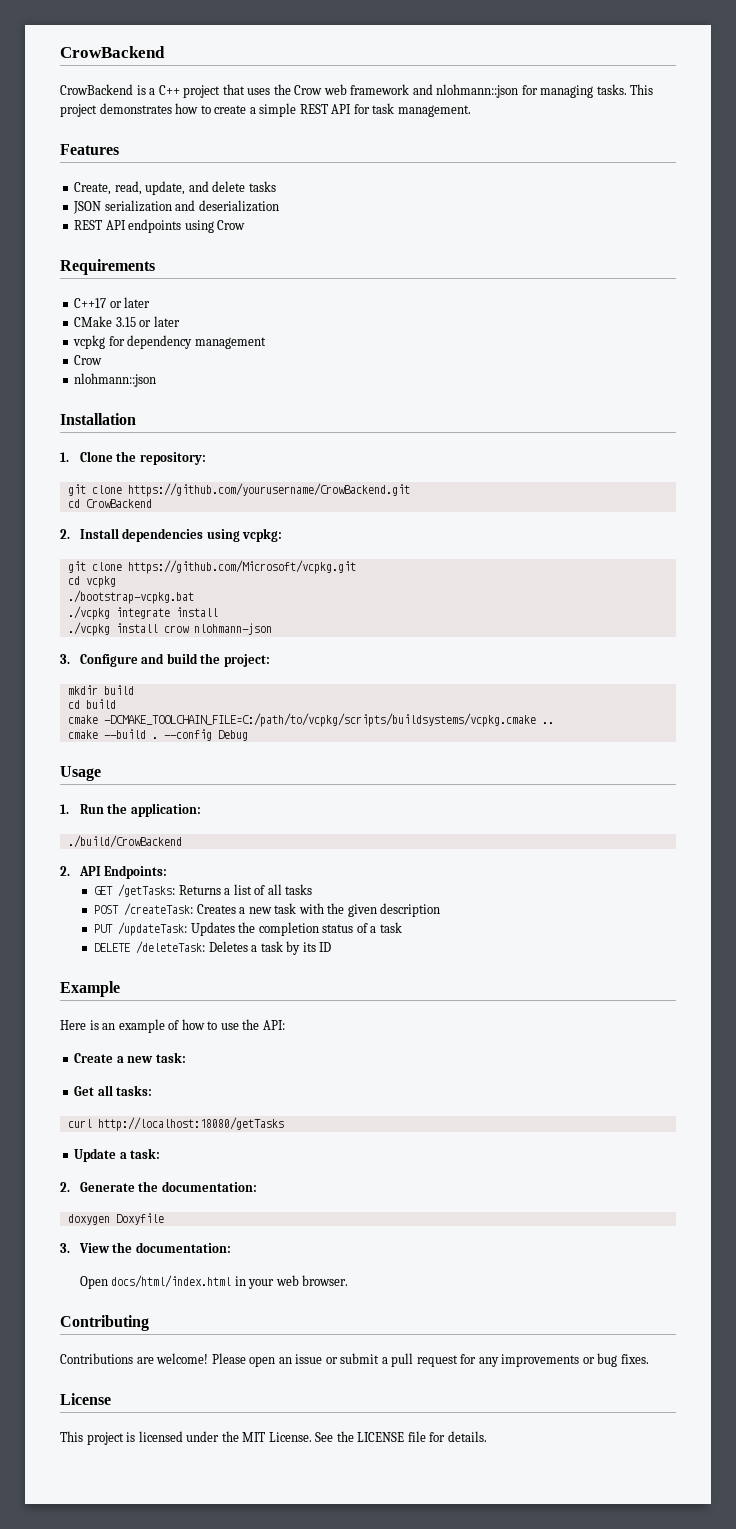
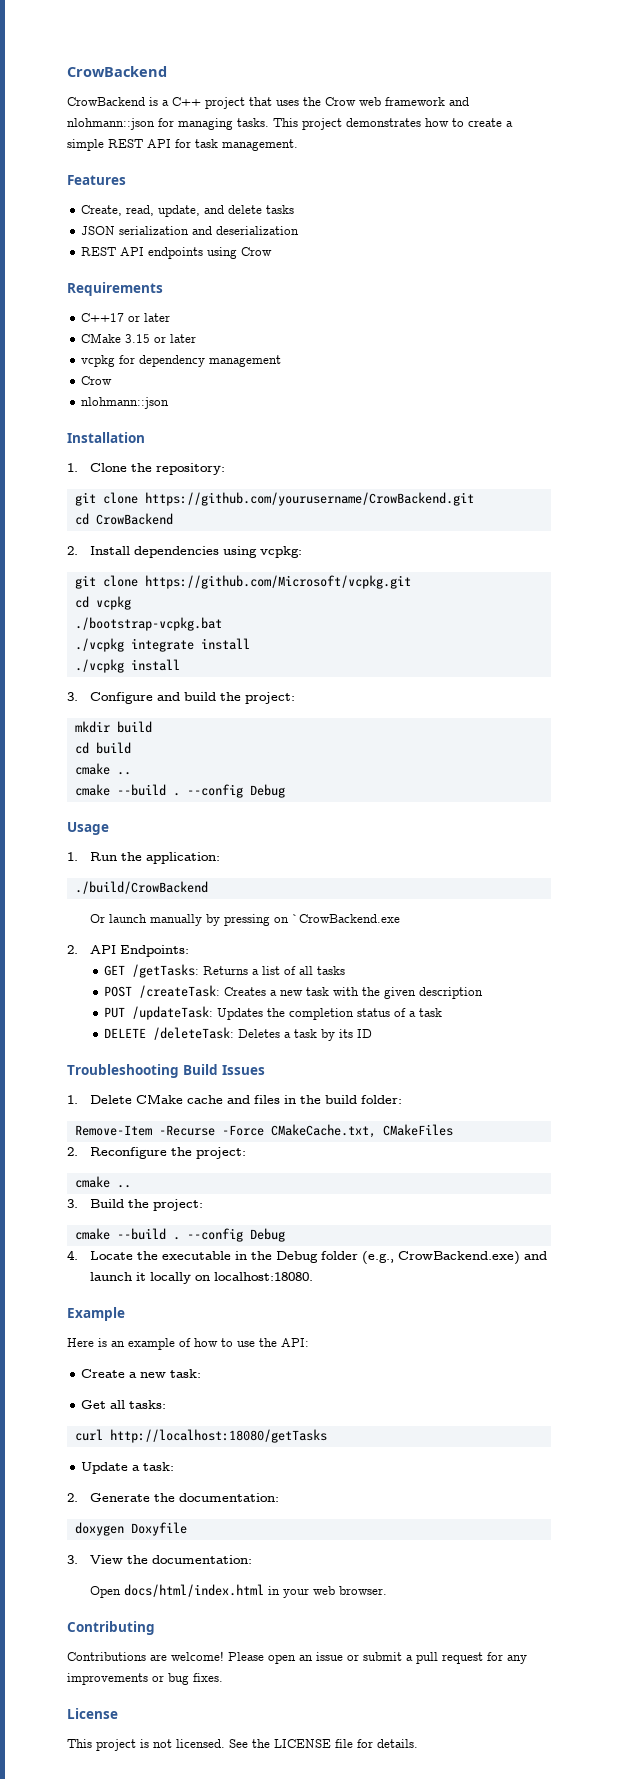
[163,623,272,635] crow nlohmann-json -> (180, 665) none
[103,713,536,727] -DCMAKE_TOOLCHAIN_FILE=C:/path/to/vcpkg/scripts/buildsystems/vcpkg.cmake -> (110, 769) none
(182, 841) none -> [90,914,401,926] // Or launch manually by pressing on `CrowBackend.exe
(332, 947) none -> [67,1064,265,1078] [67,1094,403,1104] [74,1124,453,1138] [67,1147,247,1159] [74,1176,131,1188] [67,1199,204,1211] [74,1228,285,1242] [67,1250,548,1265] [90,1272,314,1284] // Troubleshooting Build Issues // 1. Delete CMake cache and files in the build folder: // Remove-Item -Recurse -Force CMakeCache.txt, CMakeFiles // 2. Reconfigure the project: // cmake .. // 3. Build the project: // cmake --build . --config Debug // 4. Locate the executable in the Debug folder (e.g., CrowBackend.exe) and launch it locally on localhost:18080.
[138,1431,312,1442] licensed under the MIT License. -> [153,1739,225,1748] not licensed.

